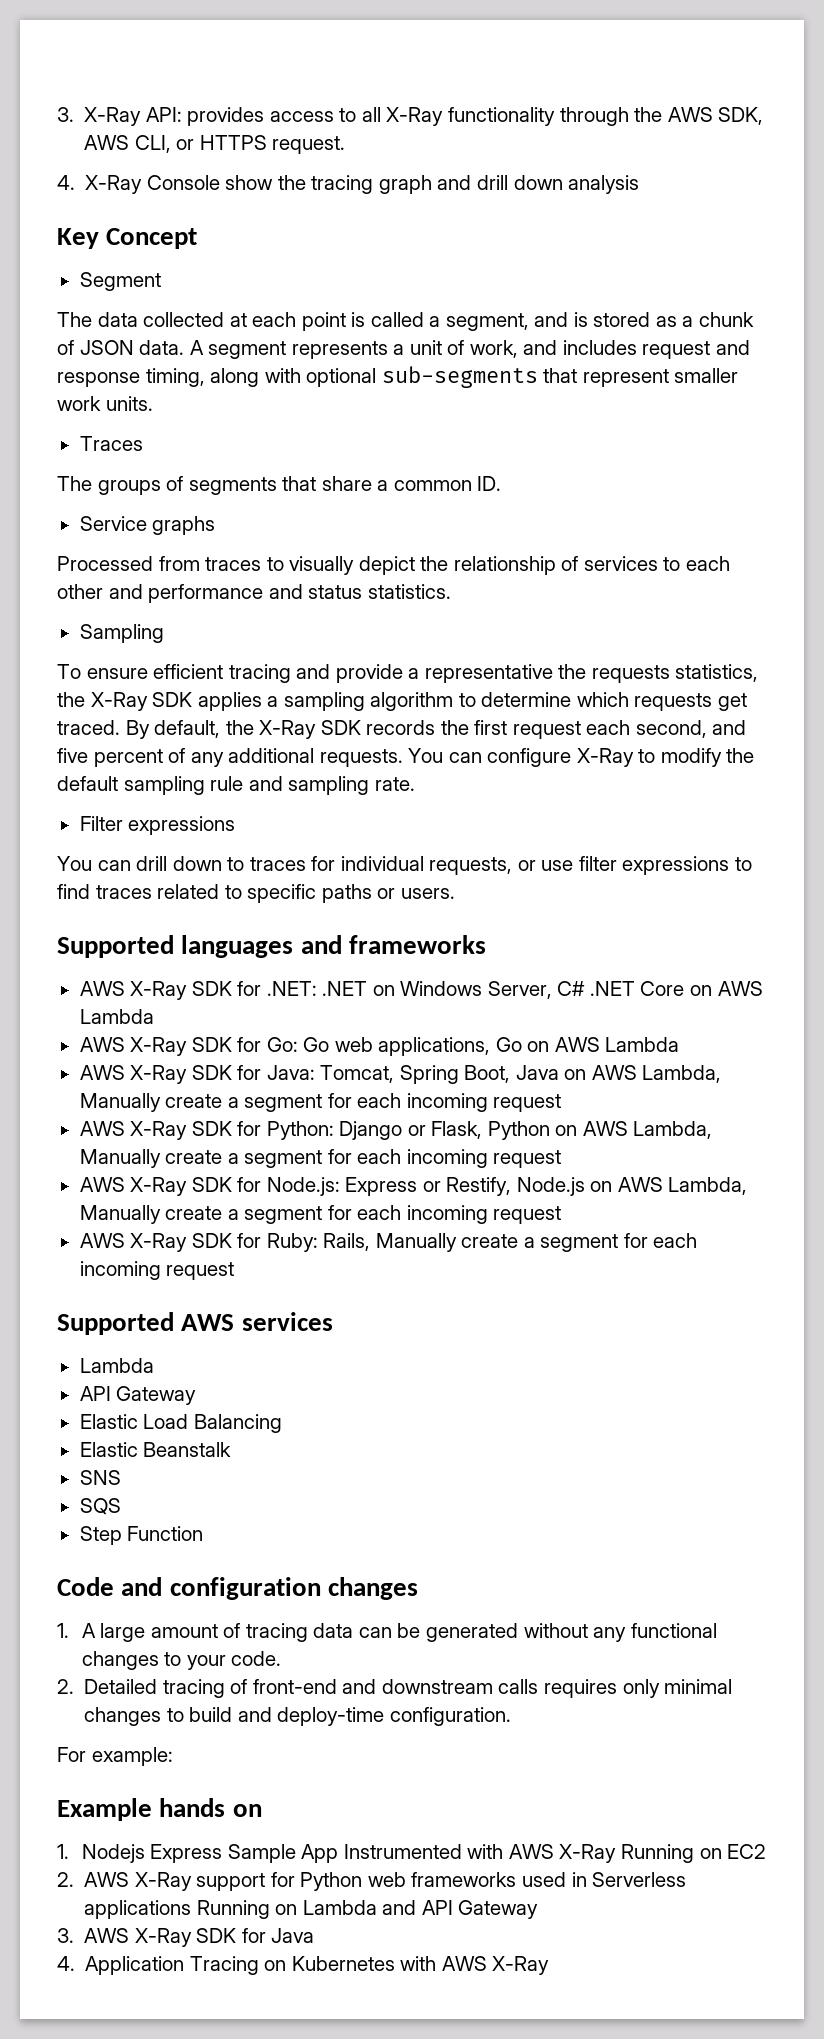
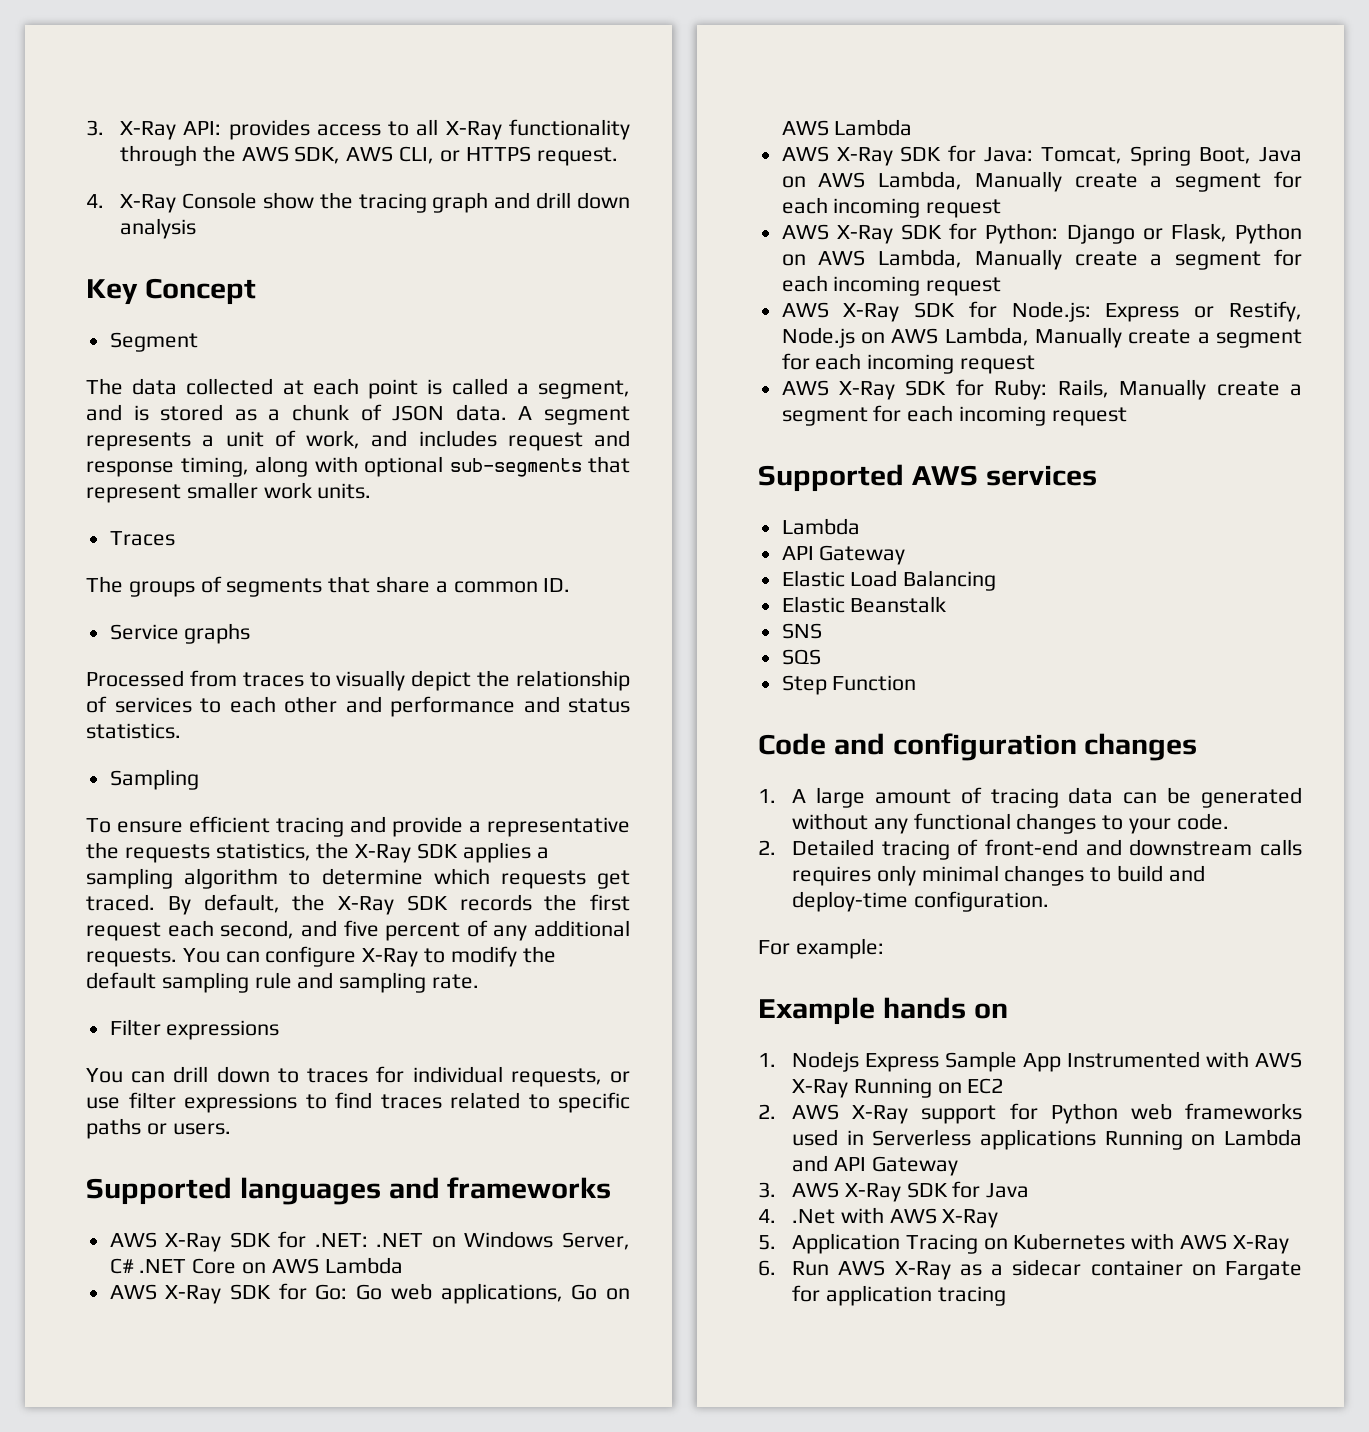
(75, 1963) none -> [792,1207,999,1228] [758,1235,776,1250] .Net with AWS X-Ray // 5.
(550, 1965) none -> [758,1259,1302,1280] [792,1285,1006,1306] // 6. Run AWS X-Ray as a sidecar container on Fargate for application tracing

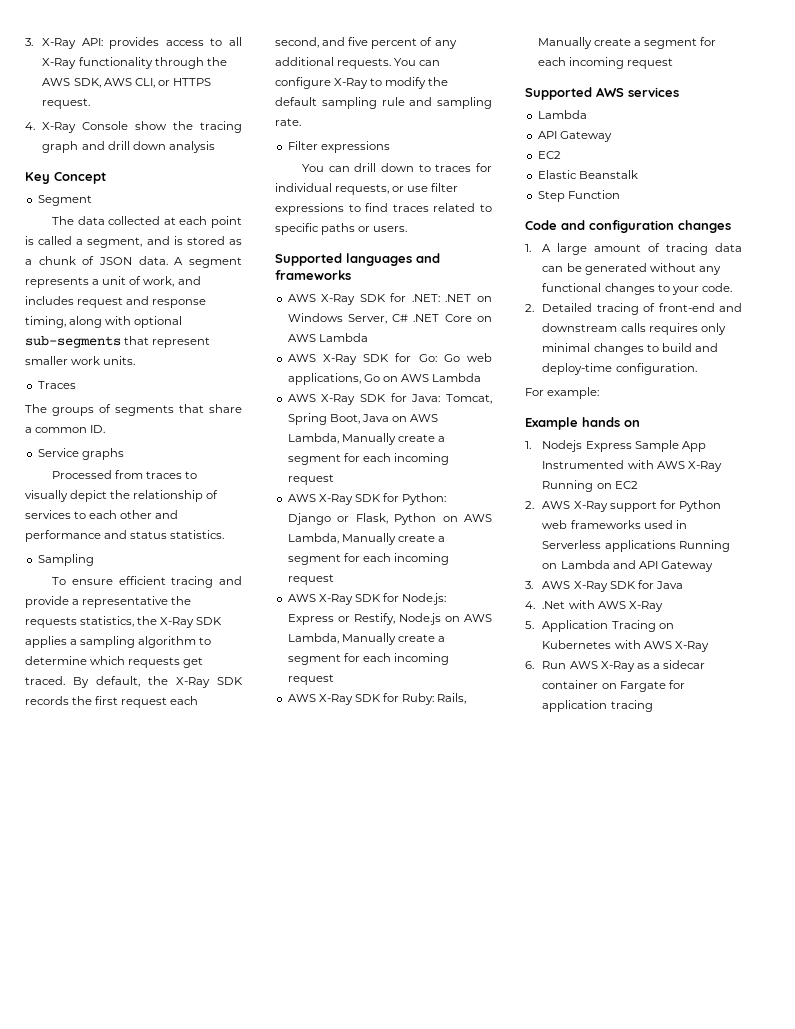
[781,570,997,591] Elastic Load Balancing -> [537,151,561,159] EC2
[781,623,822,639] [781,649,821,665] // SNS // SQS -> (638, 174) none

